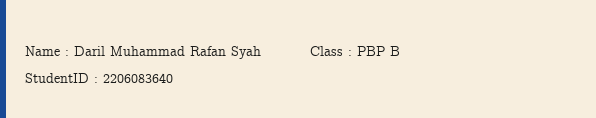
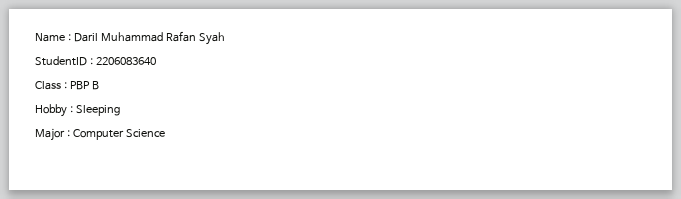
(400, 51) none -> [35,104,120,117] [35,128,165,141] // Hobby : Sleeping // Major : Computer Science

